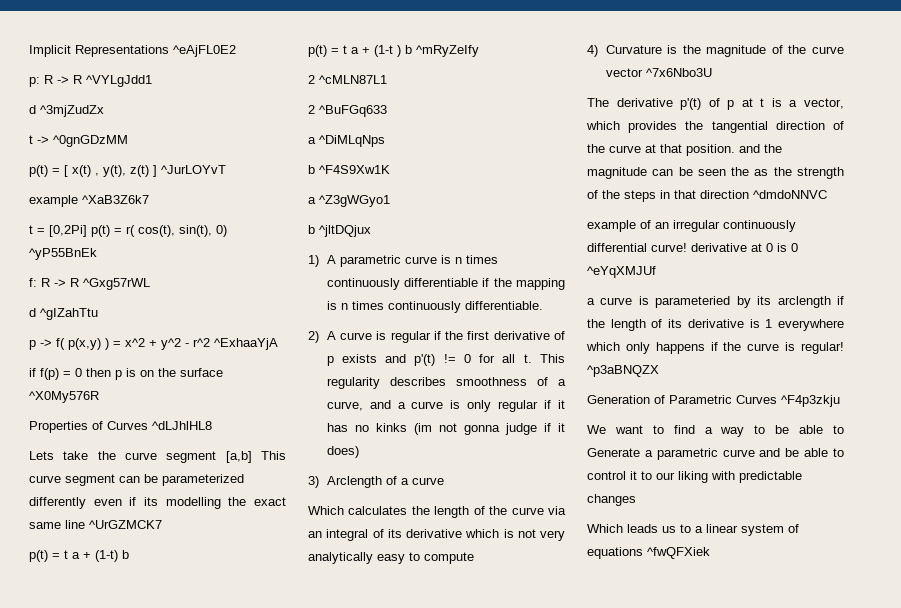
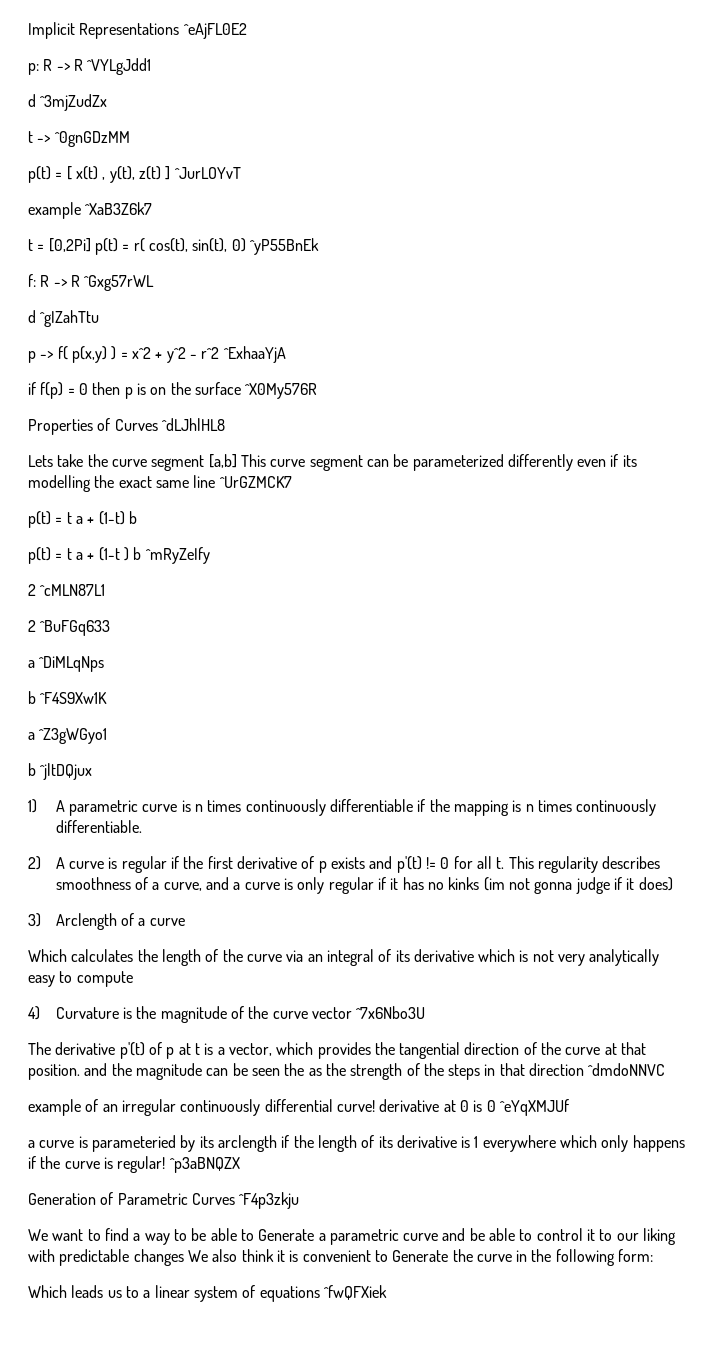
(636, 500) none -> [187,1249,654,1266] We also think it is convenient to Generate the curve in the following form:

